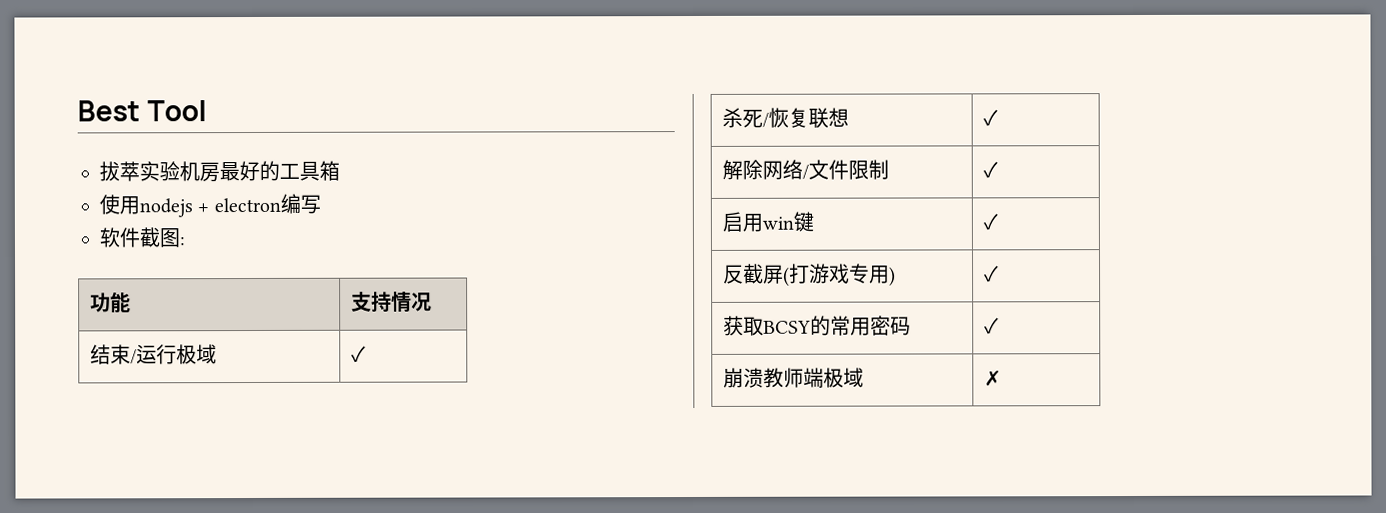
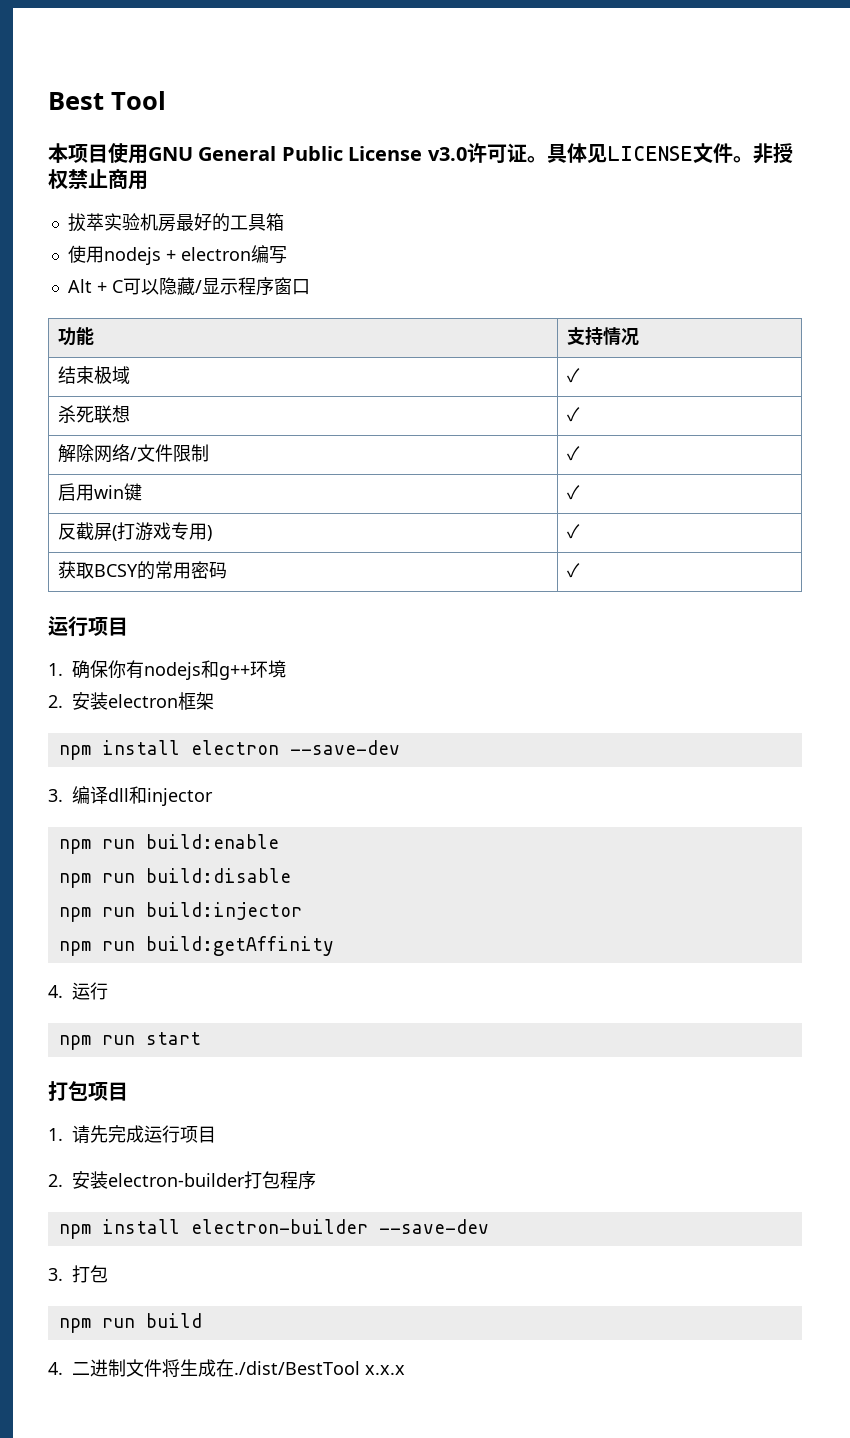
(207, 111) none -> [48,143,793,164] [48,169,148,190] // 本项目使用GNU General Public License v3.0许可证。具体见LICENSE文件。非授权禁止商用
[99,227,185,248] 软件截图: -> [67,277,310,296] Alt + C可以隐藏/显示程序窗口
[130,344,178,365] /运行 -> (95, 375) none
[762,107,810,128] /恢复 -> (95, 414) none
[723,367,865,388] [984,370,1003,387] // 崩溃教师端极域 | ✗ -> [48,616,128,637] [48,660,287,680] [48,692,215,710] [58,740,400,760] [48,786,214,806] [58,834,279,854] [58,868,291,888] [58,902,302,922] [58,936,334,956] [48,982,109,1000] [58,1032,201,1050] [48,1081,128,1101] [48,1125,217,1144] [48,1171,317,1190] [58,1219,489,1239] [48,1265,109,1283] [58,1313,202,1333] [48,1359,406,1377] // 运行项目 // 1.确保你有nodejs和g++环境 // 2.安装electron框架 // npm install electron --save-dev // 3.编译dll和injector // npm run build:enable // npm run build:disable // npm run build:injector // npm run build:getAffinity // 4.运行 // npm run start // 打包项目 // 1.请先完成运行项目 // 2.安装electron-builder打包程序 // npm install electron-builder --save-dev // 3.打包 // npm run build // 4.二进制文件将生成在./dist/BestTool x.x.x

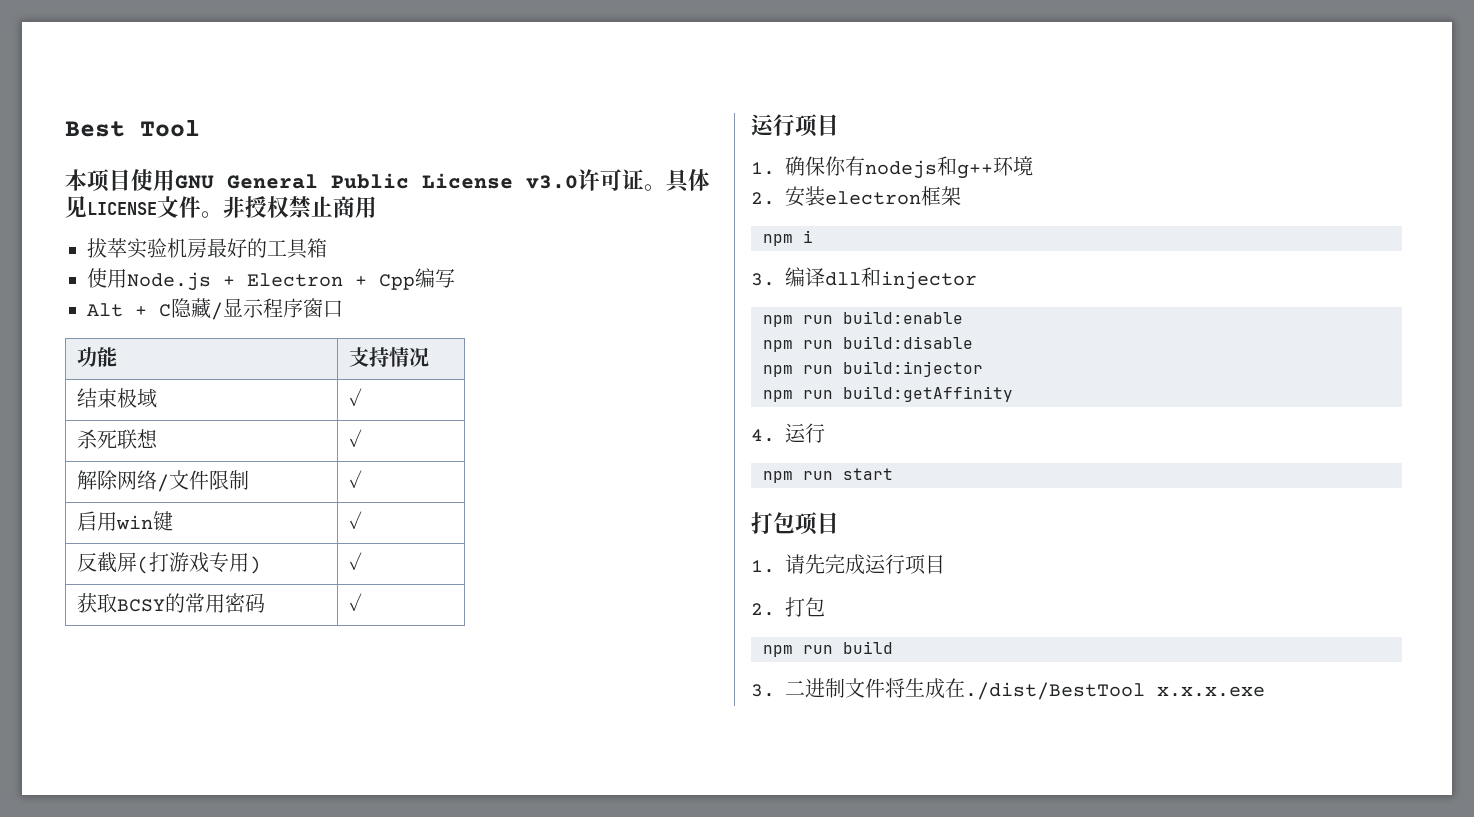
[103,247,251,265] nodejs + electron -> [127,272,415,291] Node.js + Electron + Cpp
[122,278,159,295] 可以 -> (171, 310) none
[101,740,400,755] install electron --save-dev -> [803,230,813,243] i
[72,1171,317,1190] [58,1219,489,1239] [48,1268,63,1281] 安装electron-builder打包程序 // npm install electron-builder --save-dev // 3. -> (775, 609) none
[48,1362,63,1375] 4. -> [751,684,775,697] 3.
[365,1365,406,1375] x.x.x -> [1157,686,1265,697] x.x.x.exe

